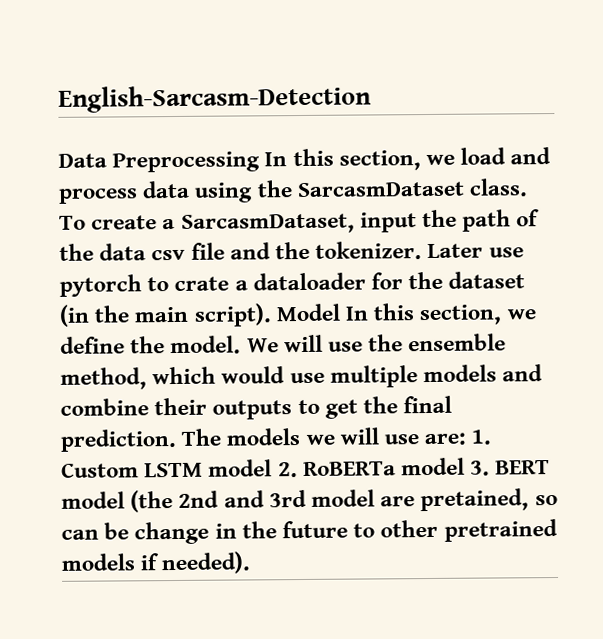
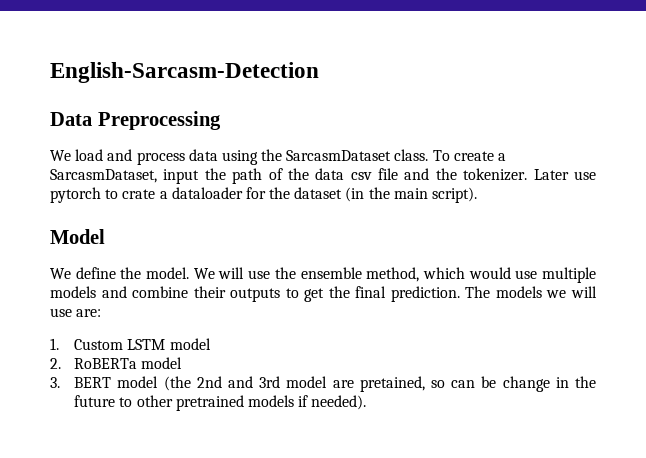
[264,148,456,171] In this section, we -> [50,150,71,161] // We
(272, 315) none -> (478, 195) //
[345,303,537,326] In this section, we -> [50,268,71,279] // We
(467, 439) none -> (102, 313) //
(273, 468) none -> (211, 344) //
(466, 466) none -> (183, 363) //

